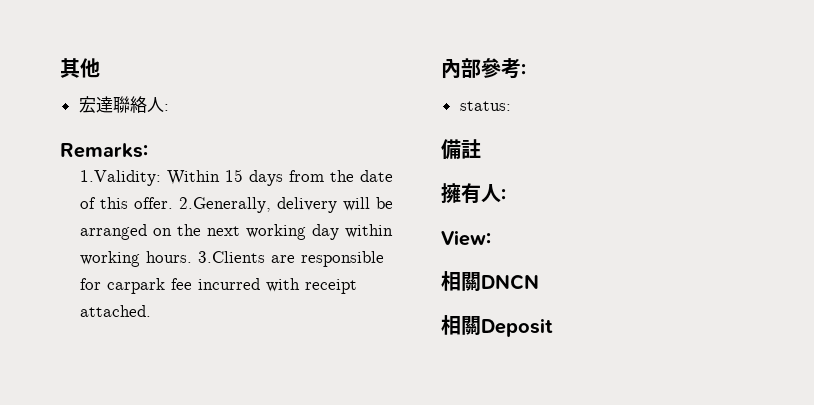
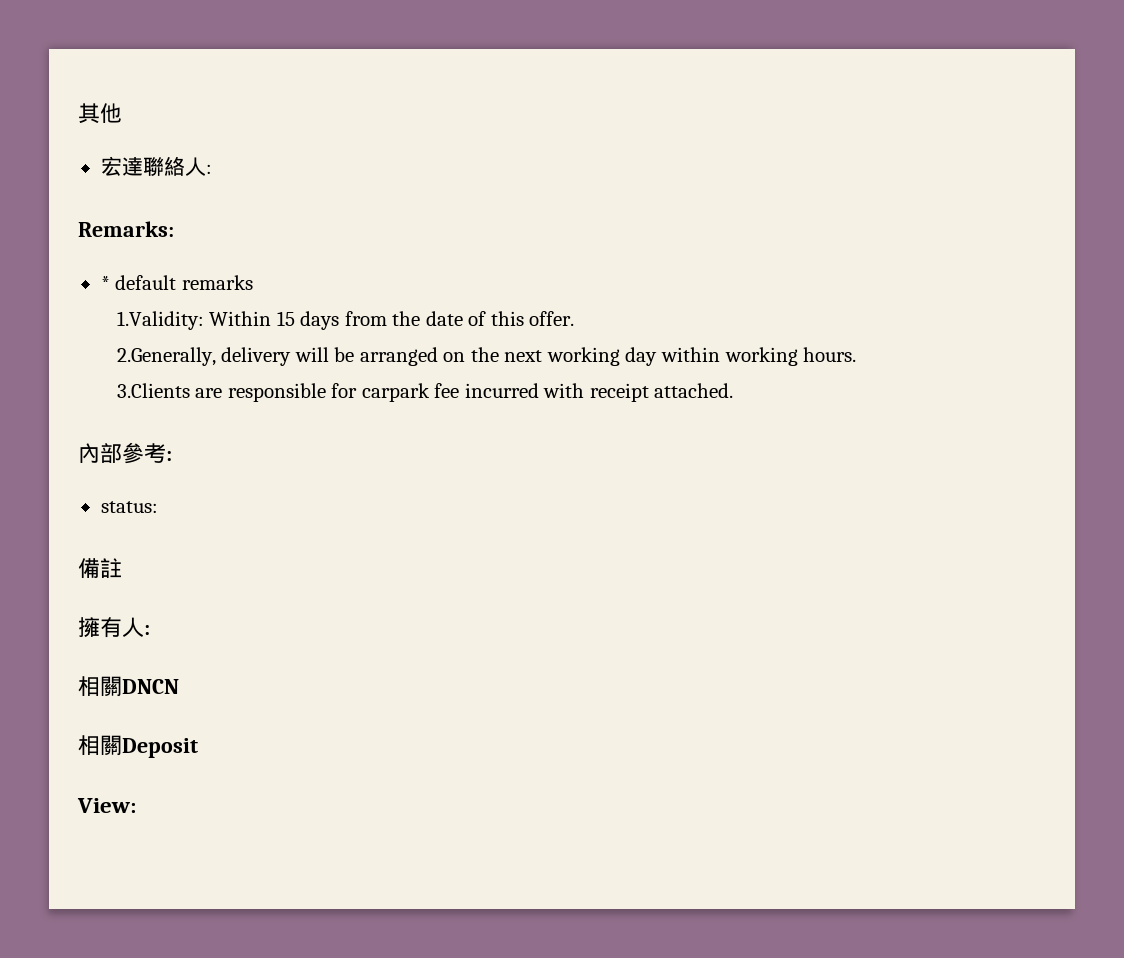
(148, 150) none -> [100,275,253,290] // * default remarks
(174, 203) none -> (575, 318) //
(193, 257) none -> (857, 354) //
[441,230,491,246] // View: -> (150, 630) none
(553, 327) none -> [77,798,136,813] // View:

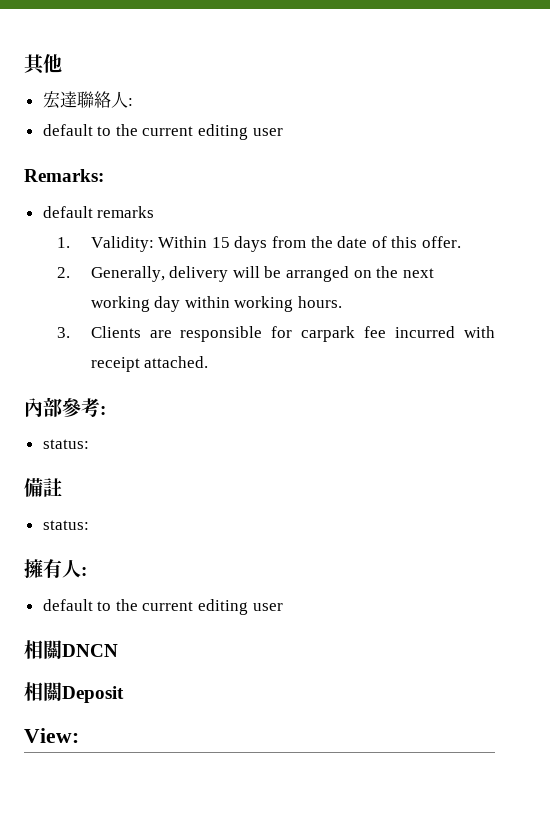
(212, 169) none -> [42,124,283,140] // default to the current editing user
[100,276,110,290] * -> (104, 175) none
[116,311,204,330] 1.Validity: -> [57,236,154,252] 1. Validity:
[116,347,216,366] 2.Generally, -> [57,266,165,282] 2. Generally,
[116,383,190,398] 3.Clients -> [57,326,141,338] 3. Clients
(122, 568) none -> [42,520,89,530] // status:
(150, 630) none -> [42,599,283,615] // default to the current editing user

